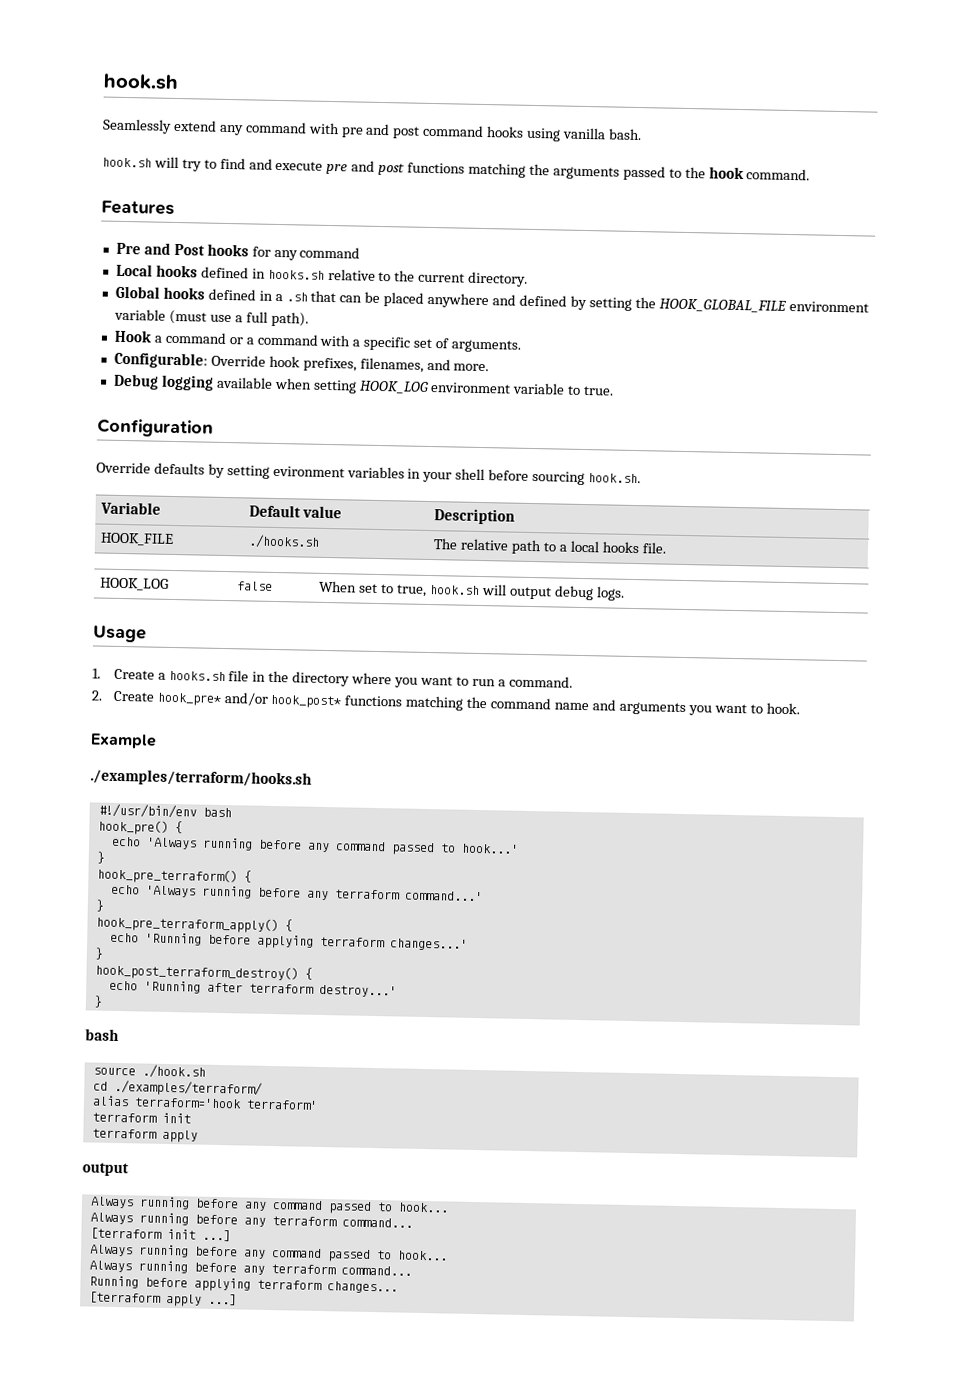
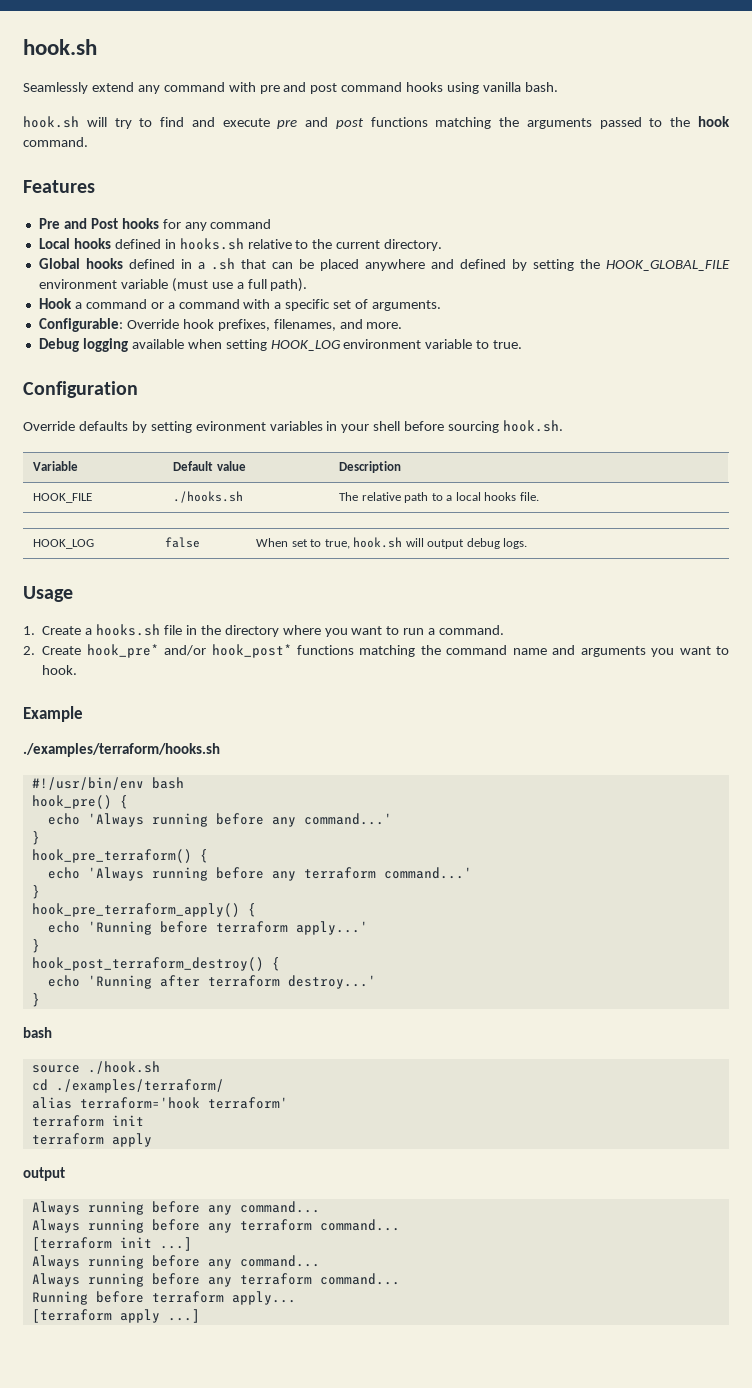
[334,841,519,856] command passed to hook...' -> [303,813,392,825] command...'
[256,934,468,951] applying terraform changes...' -> [215,921,368,935] terraform apply...'
[271,1200,449,1214] command passed to hook... -> [239,1201,320,1213] command...
[271,1248,448,1262] command passed to hook... -> [239,1255,320,1267] command...
[193,1277,398,1294] applying terraform changes... -> [151,1291,296,1305] terraform apply...

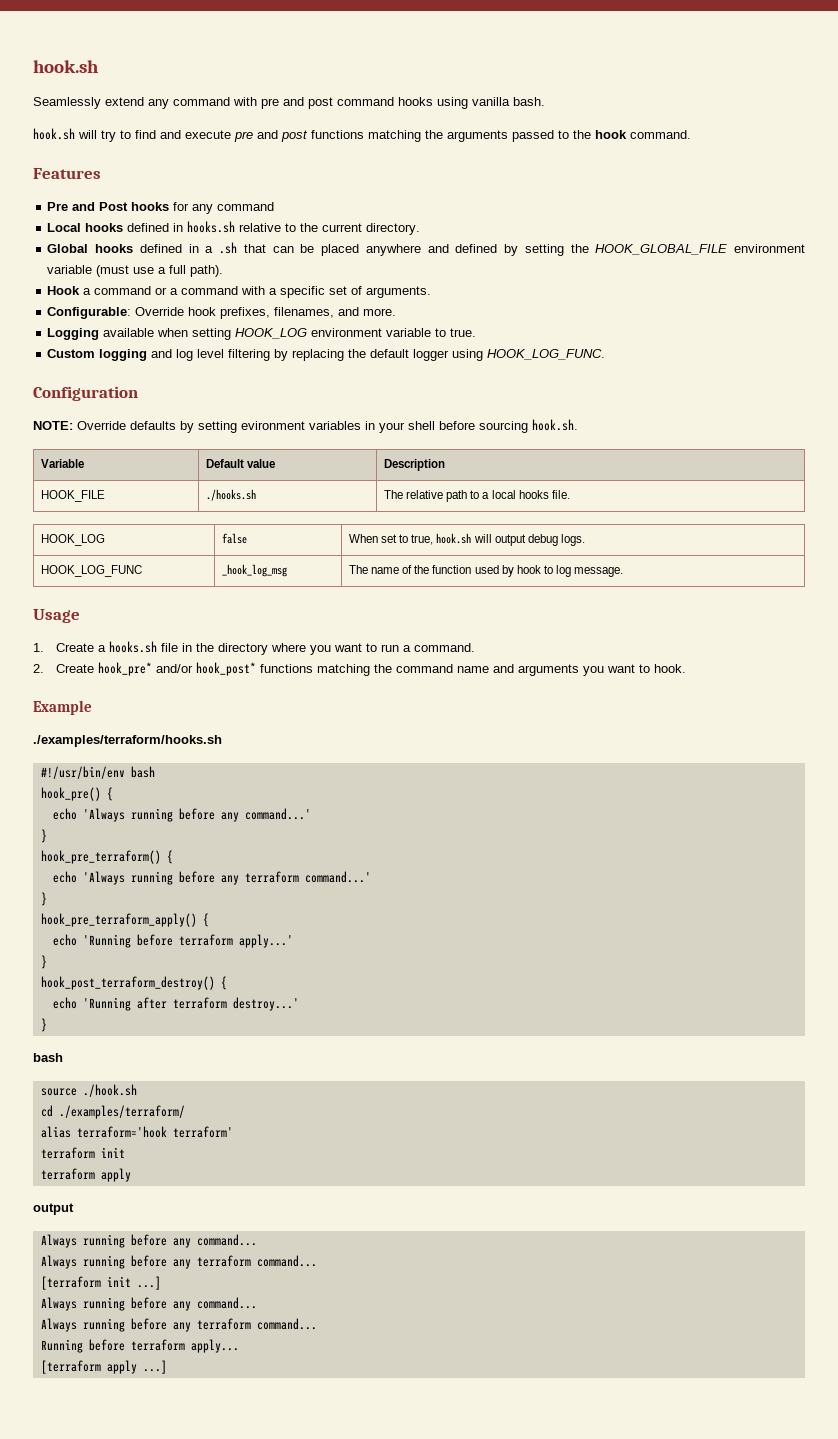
[38,338,128,352] Debug logging -> [47,328,100,340] Logging
(523, 344) none -> [47,349,606,361] // Custom logging and log level filtering by replacing the default logger using HOOK_LOG_FUNC.
(138, 389) none -> [33,421,73,430] NOTE:
(528, 543) none -> [41,565,143,577] [222,564,288,577] [349,565,624,577] // HOOK_LOG_FUNC | _hook_log_msg | The name of the function used by hook to log message.

